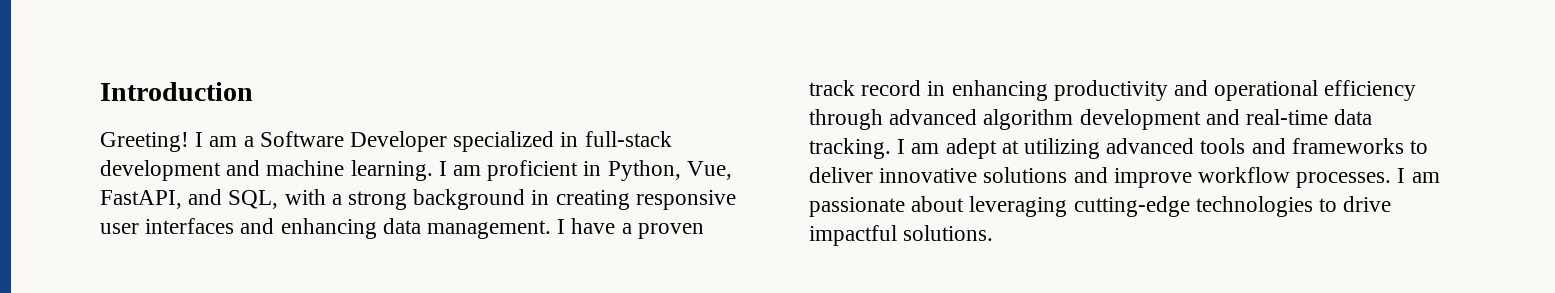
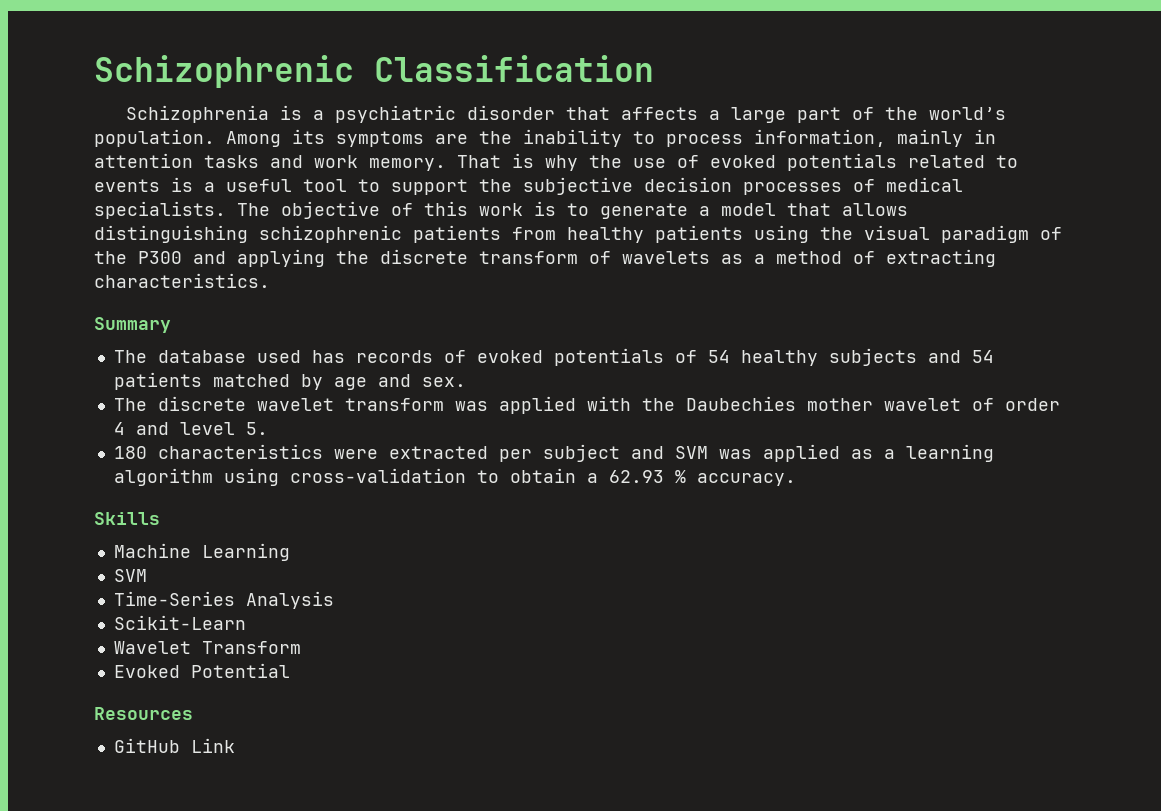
[100,82,253,101] [100,131,672,152] [100,160,732,181] [100,189,736,210] [100,218,704,239] [809,80,1417,101] [809,109,1373,130] [809,138,1429,159] [809,167,1440,188] [809,196,1392,217] [809,225,994,246] Introduction // Greeting! I am a Software Developer specialized in full-stack development and machine learning. I am proficient in Python, Vue, FastAPI, and SQL, with a strong background in creating responsive user interfaces and enhancing data management. I have a proven track record in enhancing productivity and operational efficiency through advanced algorithm development and real-time data tracking. I am adept at utilizing advanced tools and frameworks to deliver innovative solutions and improve workflow processes. I am passionate about leveraging cutting-edge technologies to drive impactful solutions. -> [94,55,654,88] [126,105,1007,123] [94,129,996,147] [94,153,1018,171] [94,177,963,195] [94,201,908,219] [94,225,1062,243] [94,249,996,267] [94,273,270,288] [94,317,171,333] [113,348,994,366] [113,372,466,390] [113,396,1060,414] [113,422,268,435] [113,444,994,462] [113,468,796,486] [94,512,160,525] [113,543,290,561] [113,569,147,582] [113,591,334,609] [113,615,246,630] [113,641,301,654] [113,663,290,678] [94,707,193,720] [113,738,235,753] Schizophrenic Classification // Schizophrenia is a psychiatric disorder that affects a large part of the world’s population. Among its symptoms are the inability to process information, mainly in attention tasks and work memory. That is why the use of evoked potentials related to events is a useful tool to support the subjective decision processes of medical specialists. The objective of this work is to generate a model that allows distinguishing schizophrenic patients from healthy patients using the visual paradigm of the P300 and applying the discrete transform of wavelets as a method of extracting characteristics. // Summary // The database used has records of evoked potentials of 54 healthy subjects and 54 patients matched by age and sex. // The discrete wavelet transform was applied with the Daubechies mother wavelet of order 4 and level 5. // 180 characteristics were extracted per subject and SVM was applied as a learning algorithm using cross-validation to obtain a 62.93 % accuracy. // Skills // Machine Learning // SVM // Time-Series Analysis // Scikit-Learn // Wavelet Transform // Evoked Potential // Resources // GitHub Link

